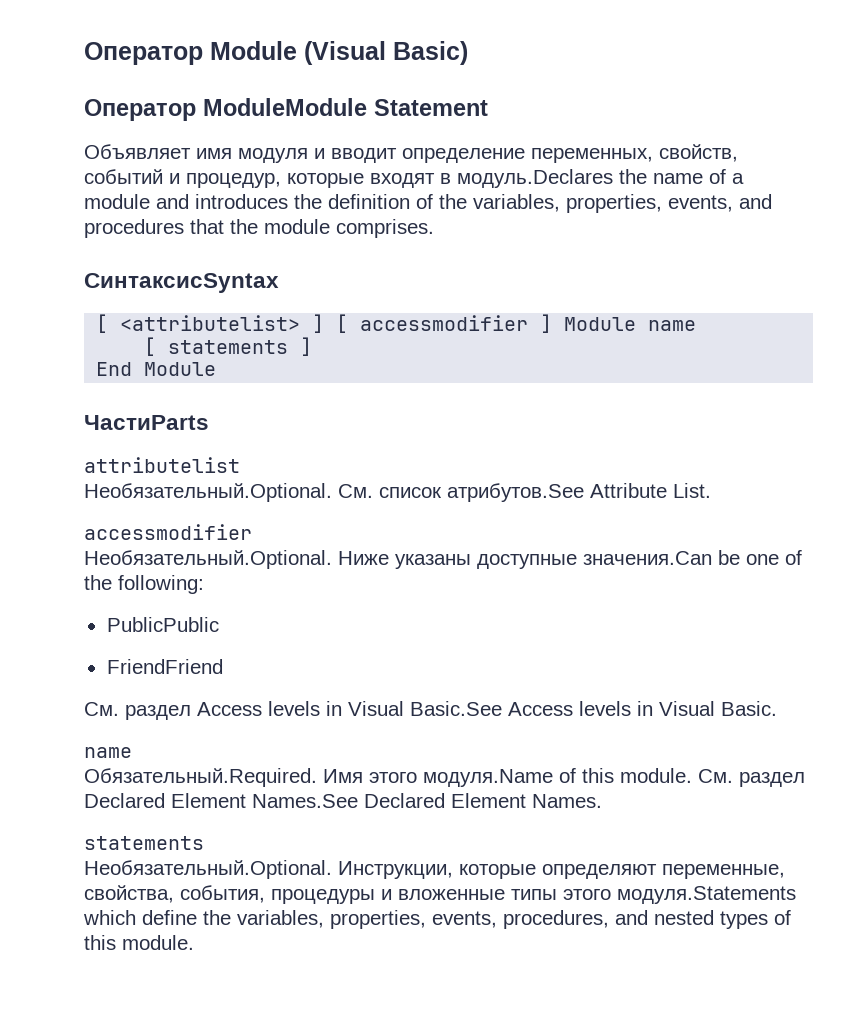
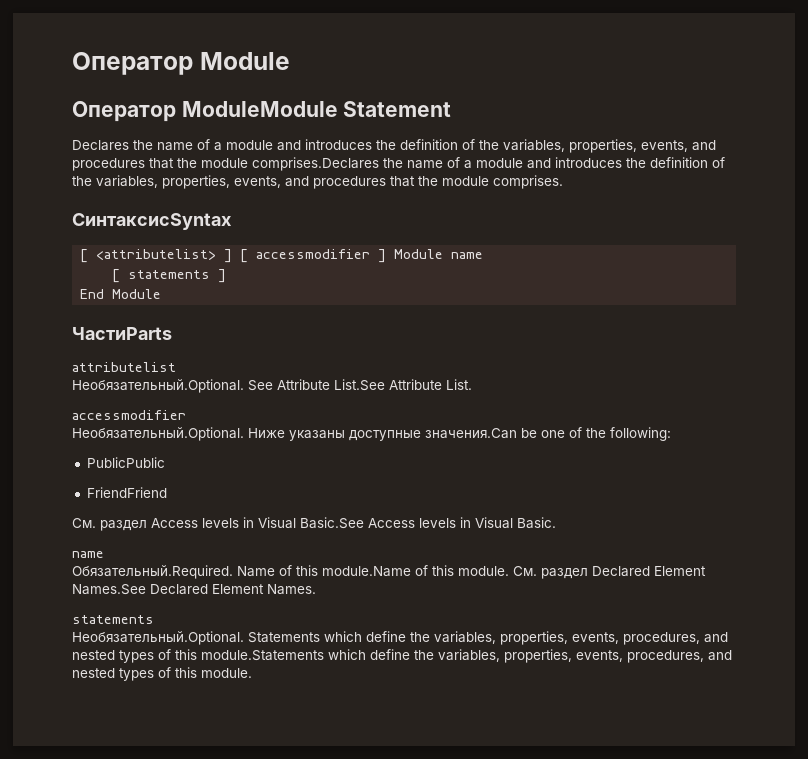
[304,41,468,65] (Visual Basic) -> (290, 61) none
[84,144,738,163] [84,169,613,188] Объявляет имя модуля и вводит определение переменных, свойств, событий и процедур, которые входят в модуль.Declares -> [72,139,716,153] [72,157,379,171] Declares the name of a module and introduces the definition of the variables, properties, events, and procedures that the module comprises.Declares
[338,483,584,502] См. список атрибутов.See -> [248,379,385,391] See Attribute List.See
[323,769,553,787] Имя этого модуля.Name -> [237,565,411,577] Name of this module.Name
[338,861,785,879] [84,885,796,904] Инструкции, которые определяют переменные, свойства, события, процедуры и вложенные типы этого модуля.Statements -> [248,631,728,645] [72,649,324,663] Statements which define the variables, properties, events, procedures, and nested types of this module.Statements

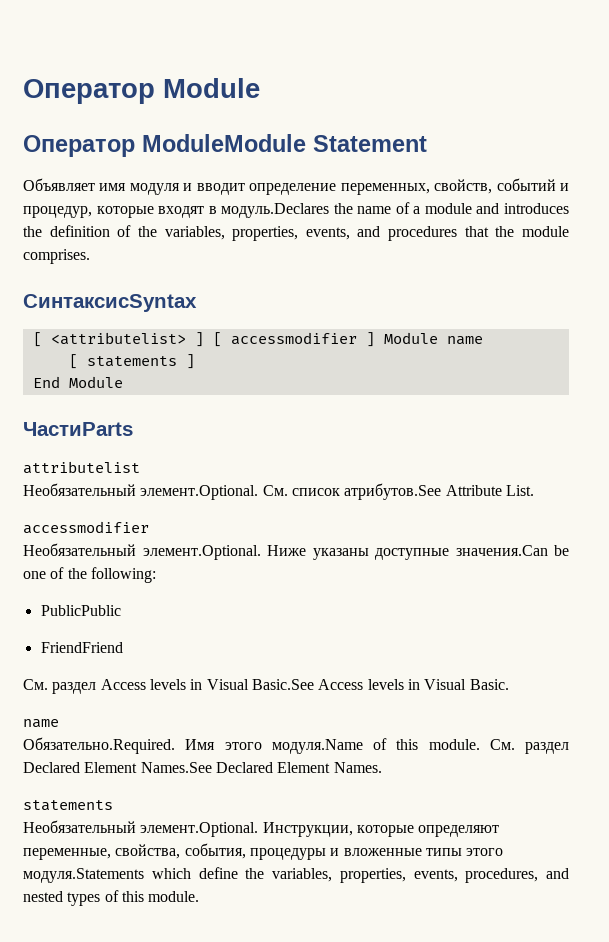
[72,139,716,153] [72,157,379,171] Declares the name of a module and introduces the definition of the variables, properties, events, and procedures that the module comprises.Declares -> [23,178,570,195] [23,203,330,218] Объявляет имя модуля и вводит определение переменных, свойств, событий и процедур, которые входят в модуль.Declares
[72,379,385,393] Необязательный.Optional. See Attribute List.See -> [23,483,442,500] Необязательный элемент.Optional. См. список атрибутов.See
[72,427,244,441] Необязательный.Optional. -> [23,543,261,560] Необязательный элемент.Optional.
[72,565,411,579] Обязательный.Required. Name of this module.Name -> [23,737,363,754] Обязательно.Required. Имя этого модуля.Name
[72,631,728,645] [72,649,324,663] Необязательный.Optional. Statements which define the variables, properties, events, procedures, and nested types of this module.Statements -> [23,820,500,837] [23,843,504,860] [23,868,144,883] Необязательный элемент.Optional. Инструкции, которые определяют переменные, свойства, события, процедуры и вложенные типы этого модуля.Statements

